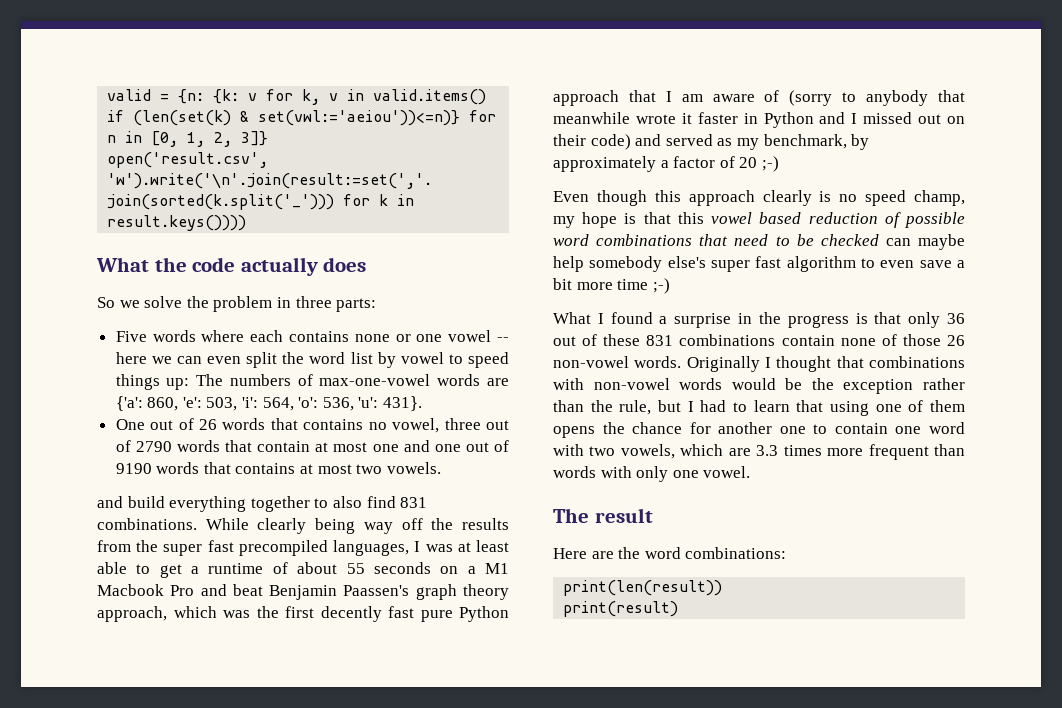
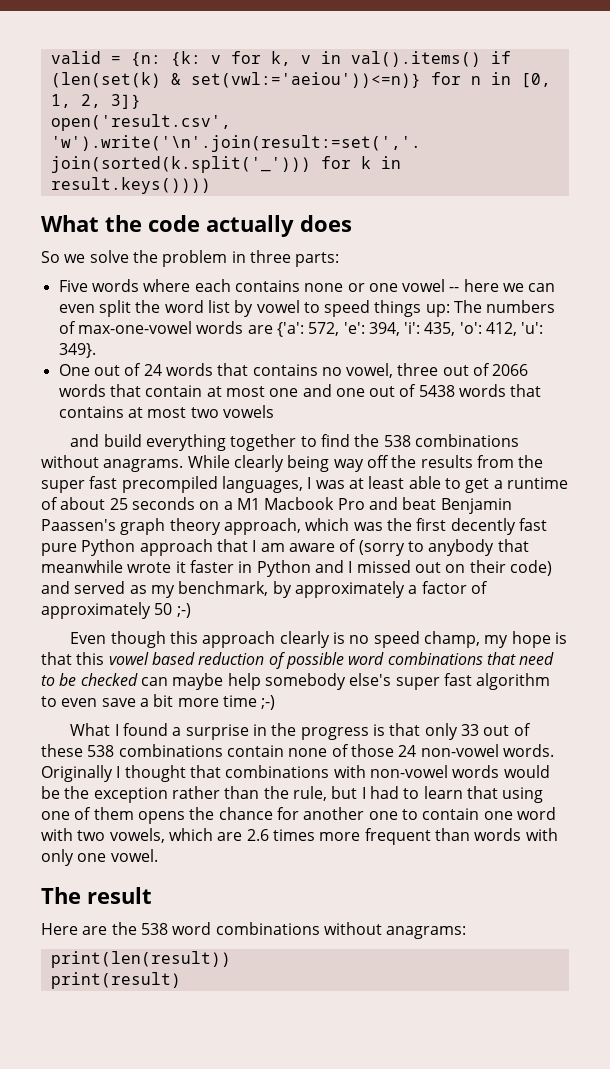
[373,89,487,105] valid.items() -> [350,51,481,67] val().items()
[147,396,423,411] 860, 'e': 503, 'i': 564, 'o': 536, 'u': 431}. -> [308,322,544,336] [58,343,96,358] 572, 'e': 394, 'i': 435, 'o': 412, 'u': 349}.
[198,419,217,430] 26 -> [143,364,162,376] 24
[135,441,172,452] 2790 -> [492,364,529,376] 2066
[115,463,152,474] 9190 -> [418,385,455,397] 5438
[386,462,441,474] vowels. -> [222,405,274,418] vowels
[332,496,428,508] [97,518,197,530] also find 831 combinations. -> [320,434,519,447] [41,455,184,472] find the 538 combinations without anagrams.
[346,563,365,574] 55 -> [109,498,128,510] 25
[739,157,758,168] 20 -> [41,602,173,619] approximately 50
[947,313,965,324] 36 -> [460,724,479,736] 33
[646,335,674,346] 831 -> [87,745,115,757] 538
[946,335,965,346] 26 -> [398,745,417,757] 24
[756,445,779,456] 3.3 -> [246,829,269,841] 2.6
[644,547,787,559] word combinations: -> [140,922,467,939] 538 word combinations without anagrams:

